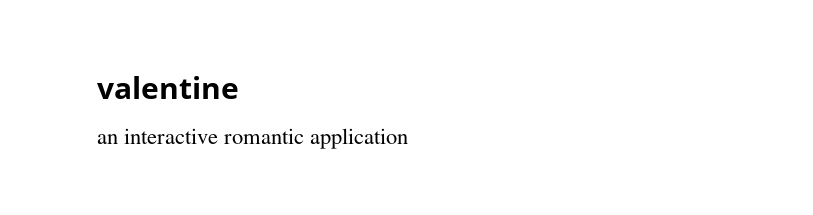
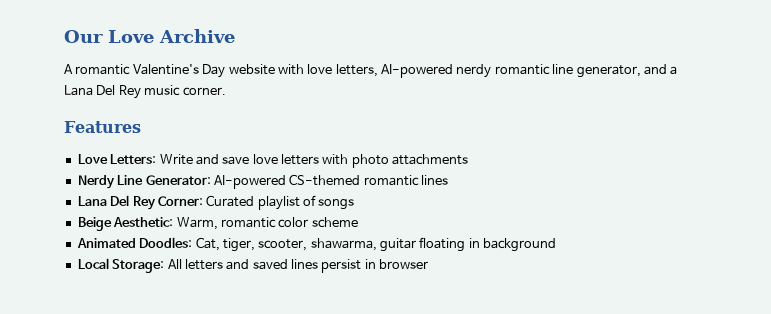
[97,76,239,99] [97,128,409,149] valentine // an interactive romantic application -> [64,29,235,43] [64,64,678,78] [64,85,226,99] [64,121,141,133] [77,154,469,168] [77,174,448,189] [77,195,355,210] [77,217,358,231] [76,237,557,252] [77,258,429,273] Our Love Archive // A romantic Valentine's Day website with love letters, AI-powered nerdy romantic line generator, and a Lana Del Rey music corner. // Features // Love Letters: Write and save love letters with photo attachments // Nerdy Line Generator: AI-powered CS-themed romantic lines // Lana Del Rey Corner: Curated playlist of songs // Beige Aesthetic: Warm, romantic color scheme // Animated Doodles: Cat, tiger, scooter, shawarma, guitar floating in background // Local Storage: All letters and saved lines persist in browser

